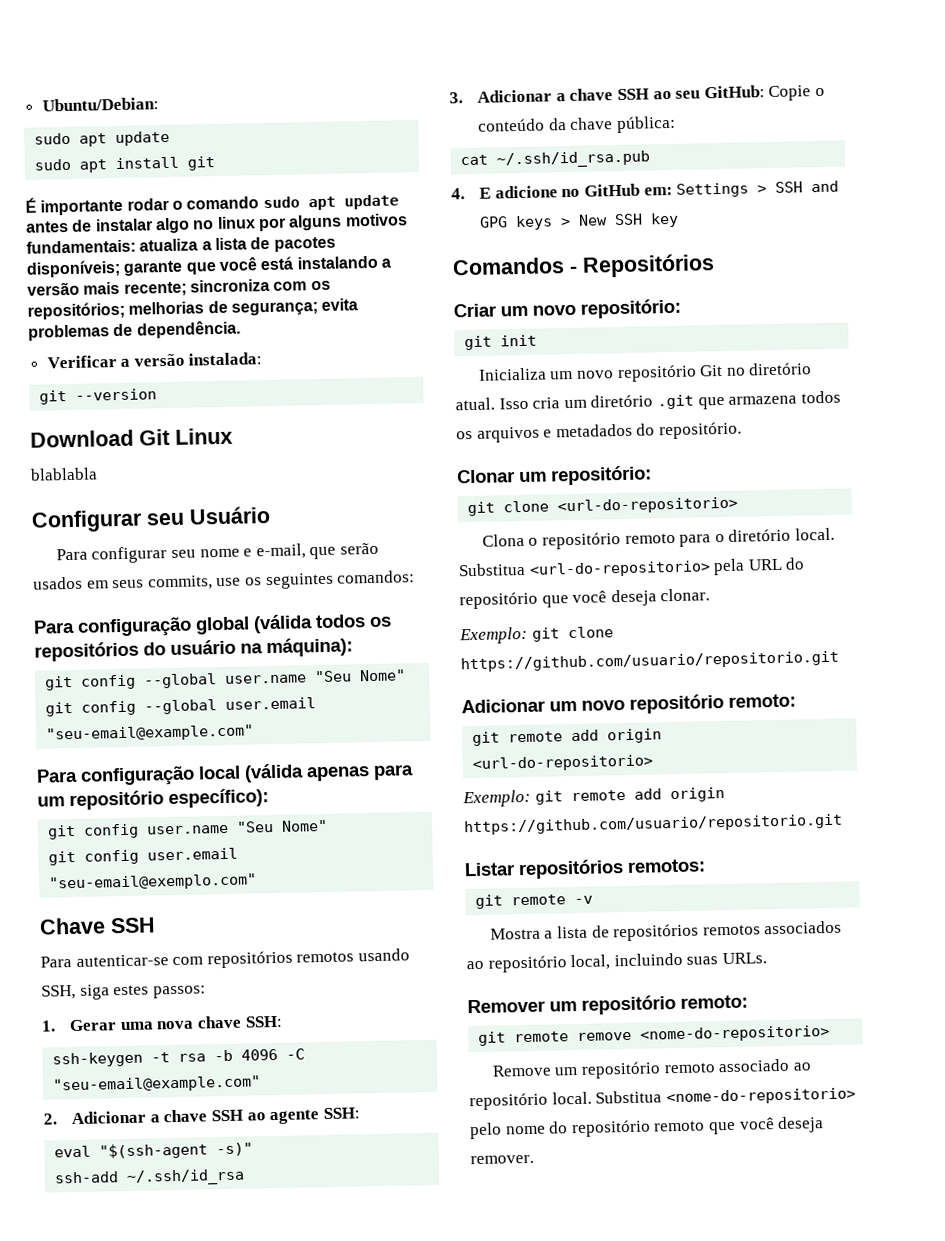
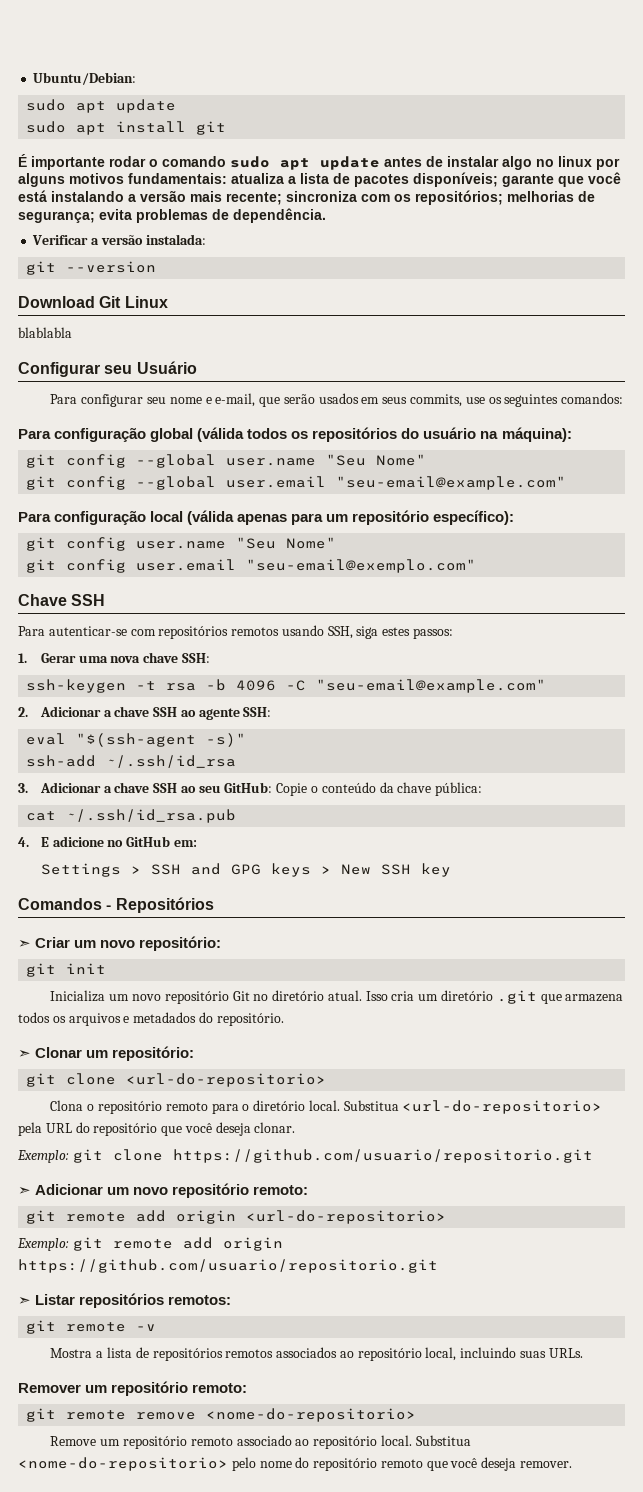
(673, 191) none -> (197, 843) //
(715, 265) none -> [18,940,31,948] ➣
(742, 430) none -> [18,1050,31,1058] ➣
(839, 661) none -> [18,1187,31,1195] ➣
(843, 824) none -> [18,1297,31,1305] ➣

